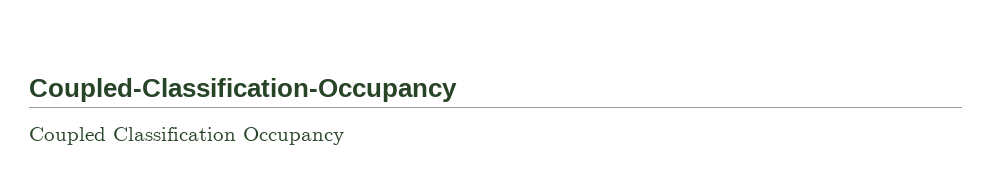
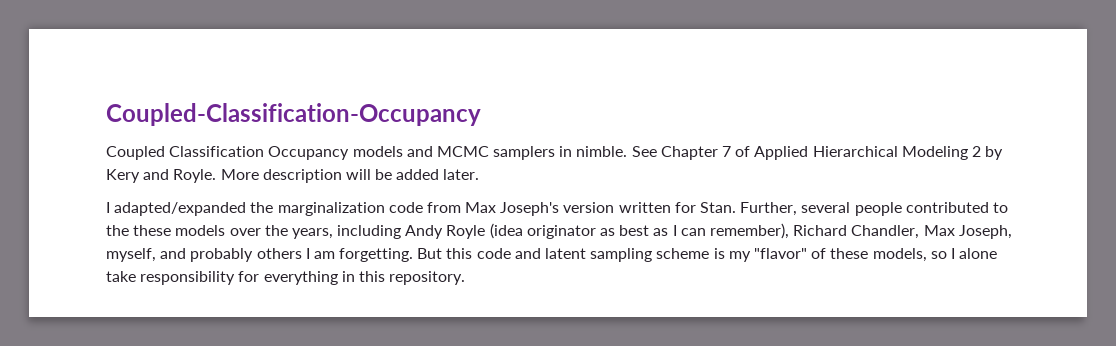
(344, 136) none -> [352,146,1004,160] [106,169,480,183] [106,202,1008,216] [106,223,1012,239] [106,248,998,262] [106,271,466,285] models and MCMC samplers in nimble. See Chapter 7 of Applied Hierarchical Modeling 2 by Kery and Royle. More description will be added later. // I adapted/expanded the marginalization code from Max Joseph's version written for Stan. Further, several people contributed to the these models over the years, including Andy Royle (idea originator as best as I can remember), Richard Chandler, Max Joseph, myself, and probably others I am forgetting. But this code and latent sampling scheme is my "flavor" of these models, so I alone take responsibility for everything in this repository.

